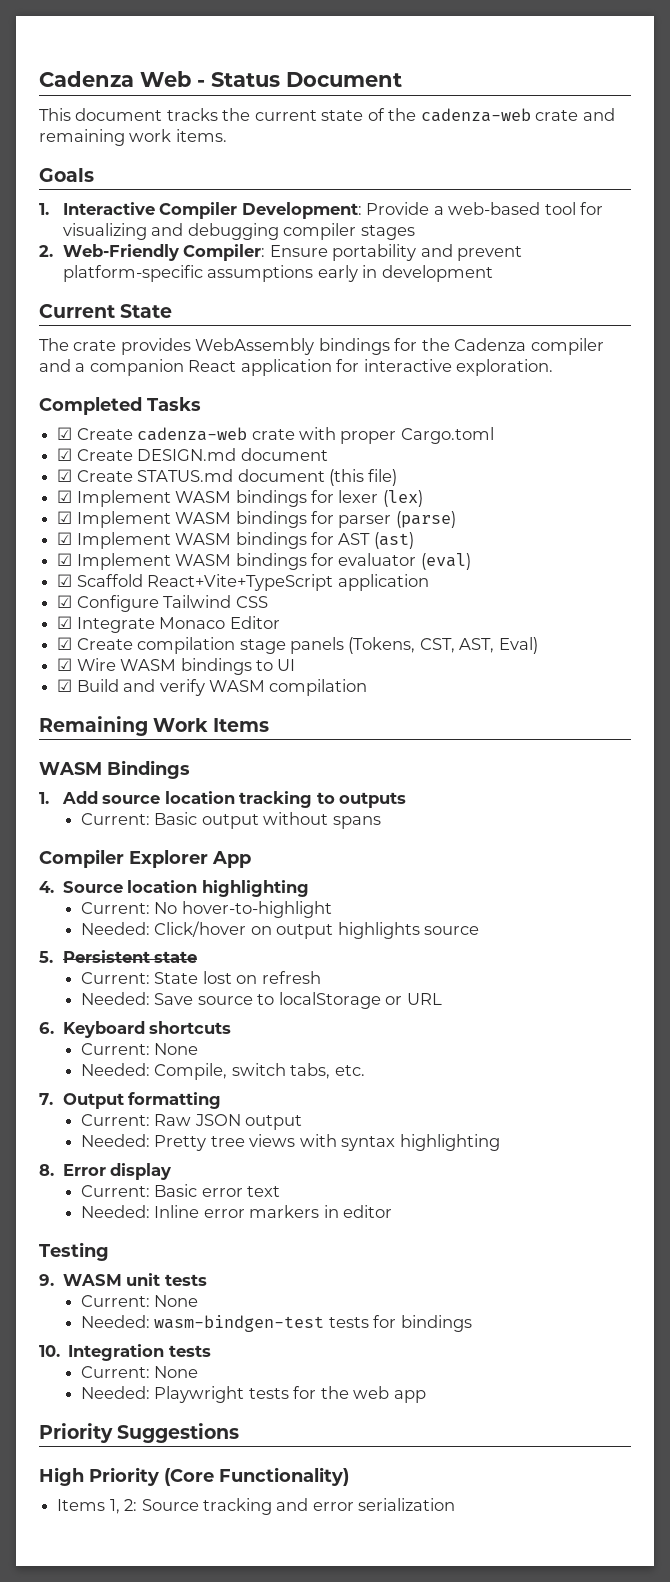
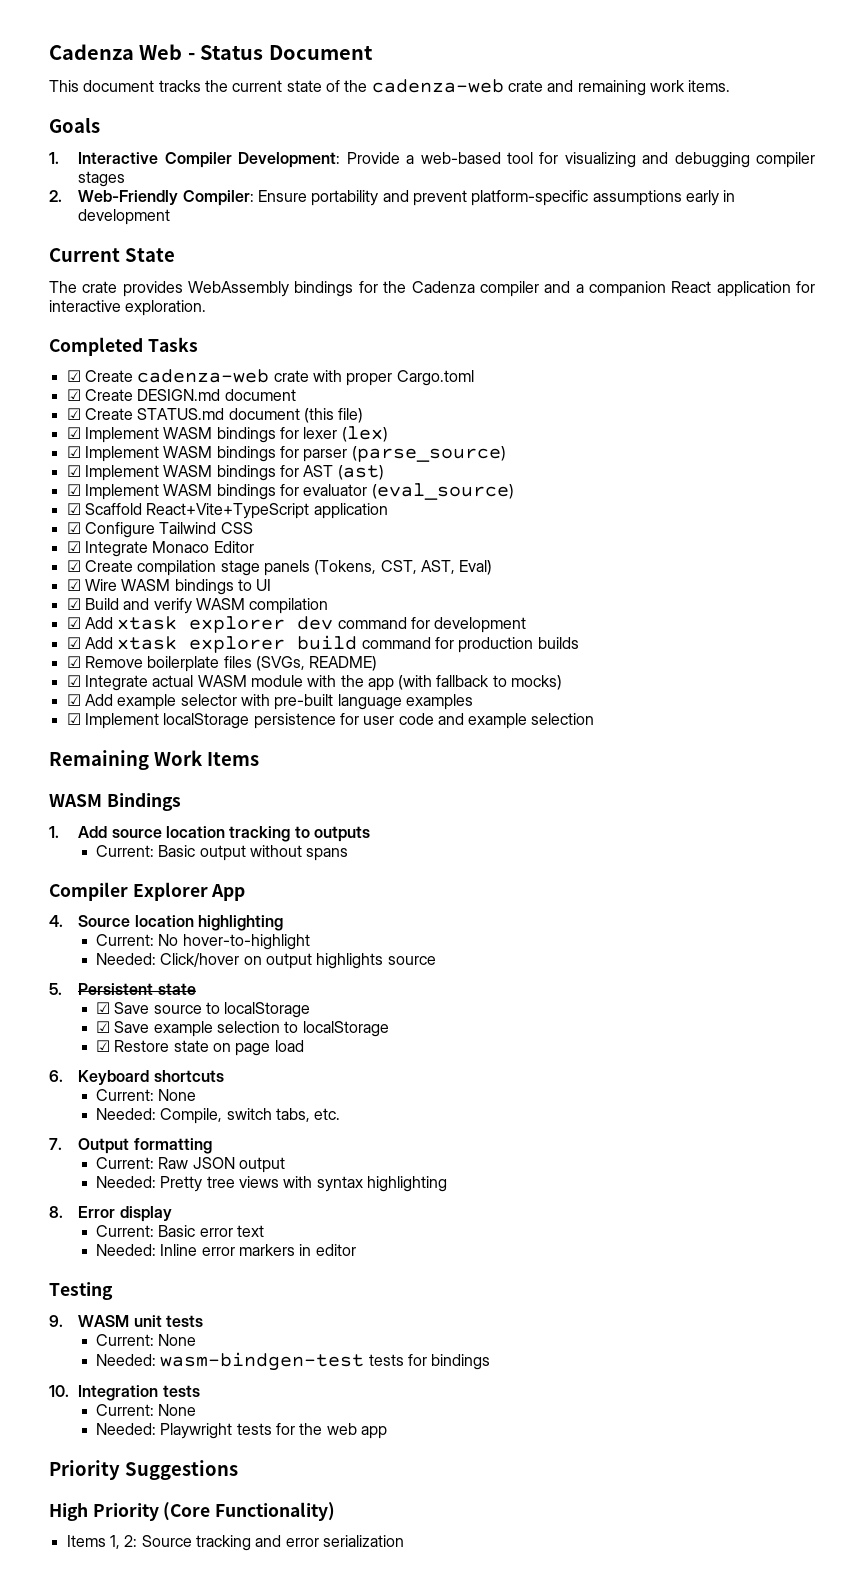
[395,511,456,528] (parse) -> [351,446,506,462] (parse_source)
[420,553,471,570] (eval) -> [371,483,514,500] (eval_source)
(368, 687) none -> [66,616,527,633] [66,635,579,653] [66,656,378,672] [66,675,563,691] [66,694,473,710] [66,713,595,729] // ☑ Add xtask explorer dev command for development // ☑ Add xtask explorer build command for production builds // ☑ Remove boilerplate files (SVGs, README) // ☑ Integrate actual WASM module with the app (with fallback to mocks) // ☑ Add example selector with pre-built language examples // ☑ Implement localStorage persistence for user code and example selection
[80,971,321,984] [80,992,442,1009] Current: State lost on refresh // Needed: Save source to localStorage or URL -> [96,1002,311,1018] [96,1021,389,1037] [96,1040,304,1056] ☑ Save source to localStorage // ☑ Save example selection to localStorage // ☑ Restore state on page load

